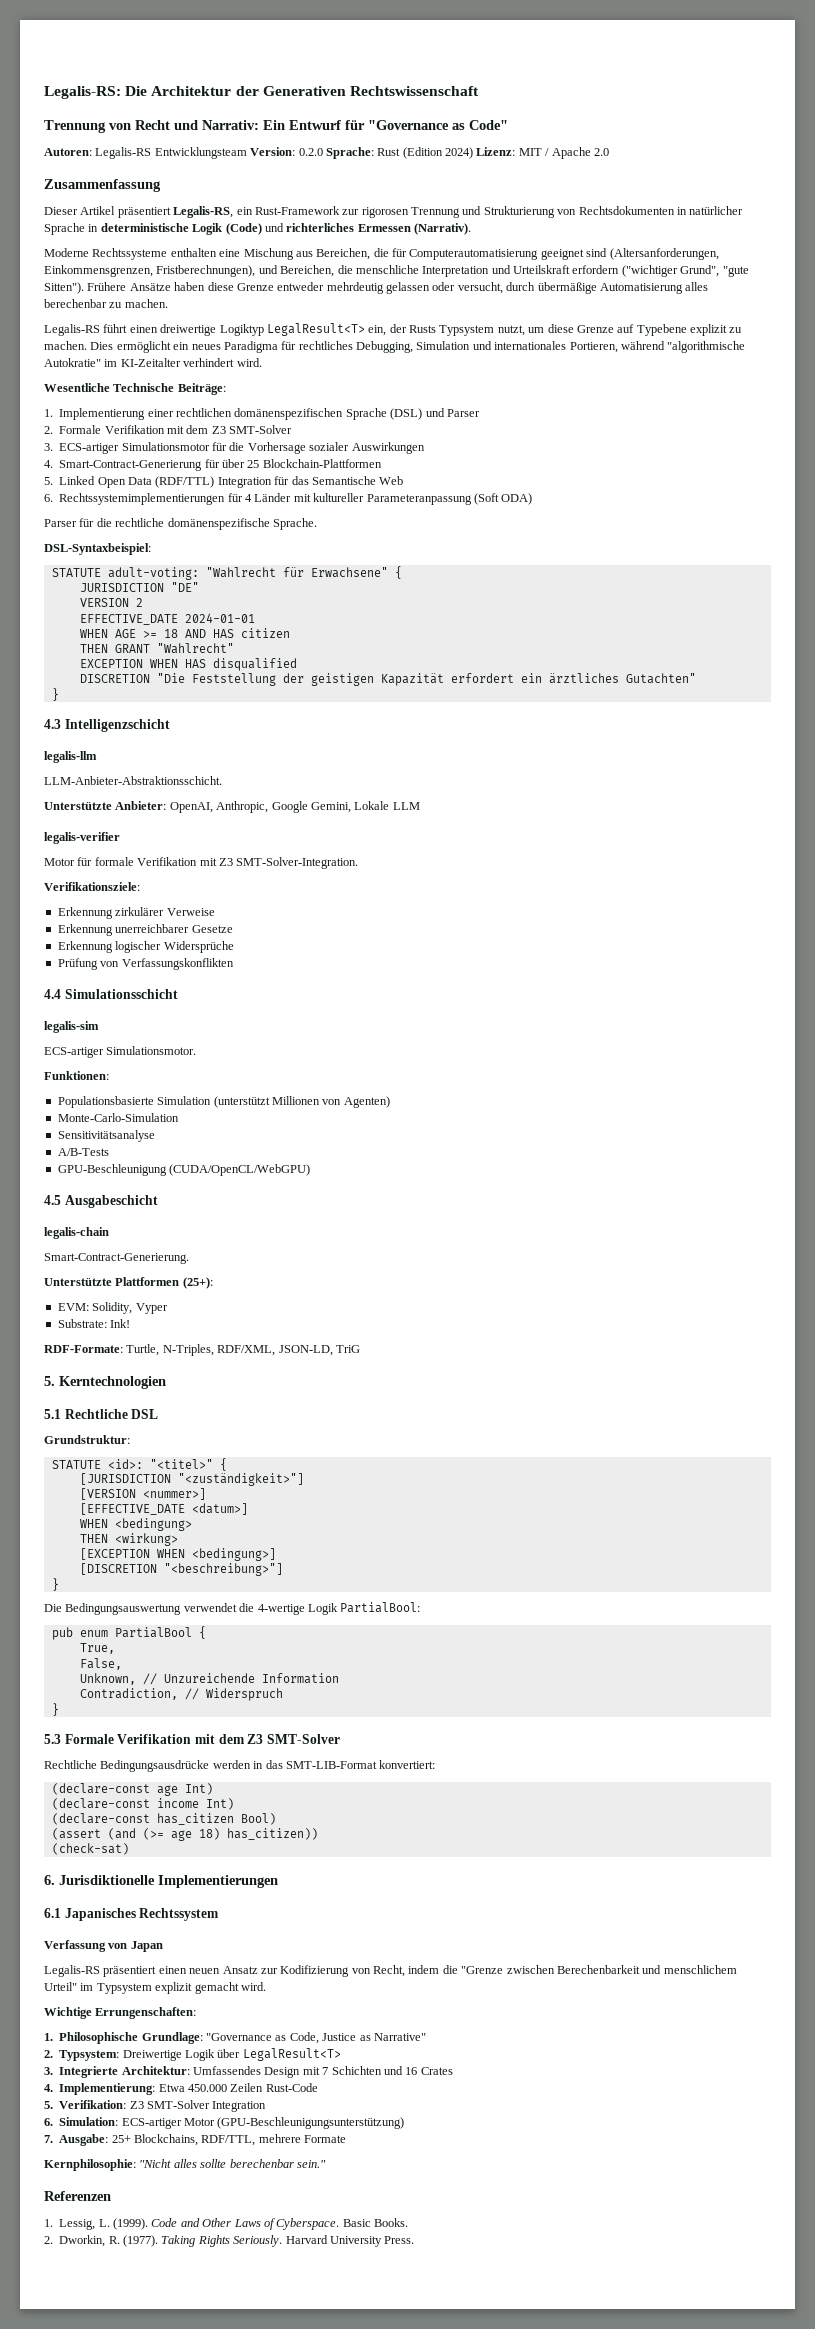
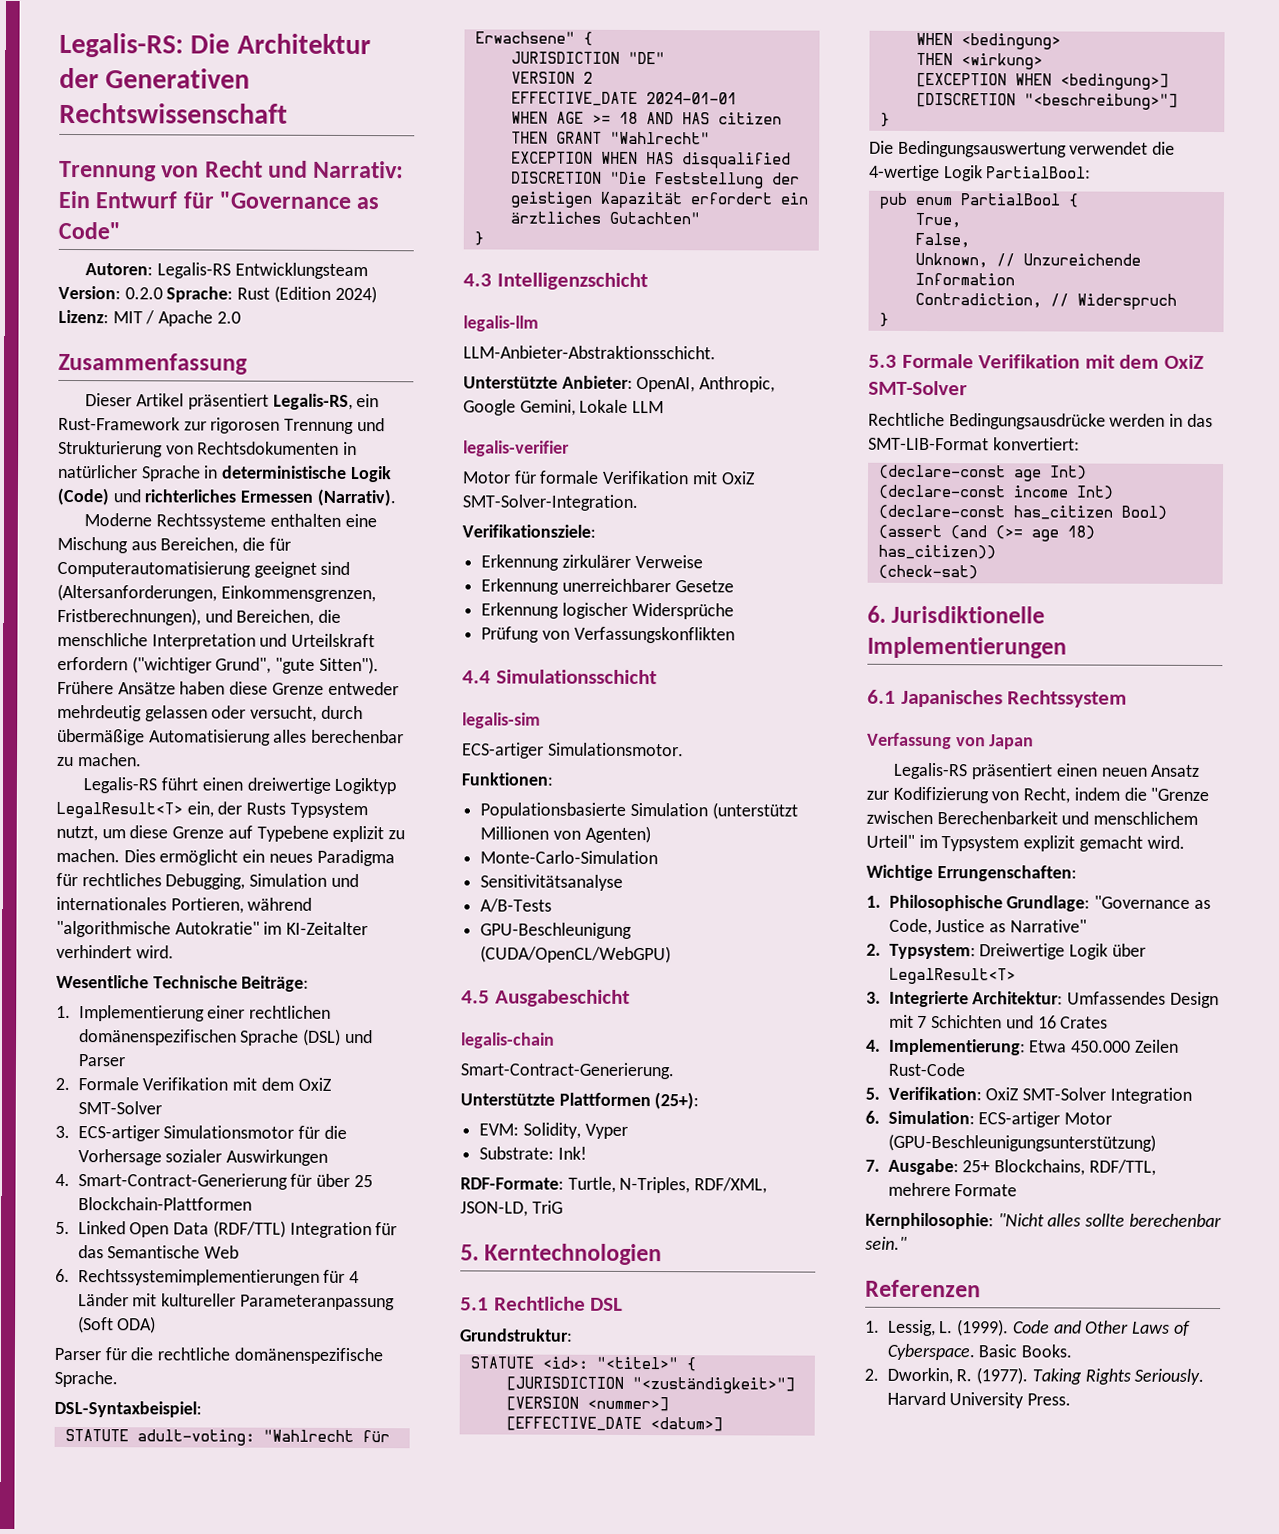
[211,426,226,434] Z3 -> [297,1077,331,1091] OxiZ
[218,858,233,866] Z3 -> [720,471,755,485] OxiZ
[247,1734,264,1744] Z3 -> [1163,354,1204,369] OxiZ
[129,2101,144,2109] Z3 -> [985,1087,1019,1101] OxiZ

